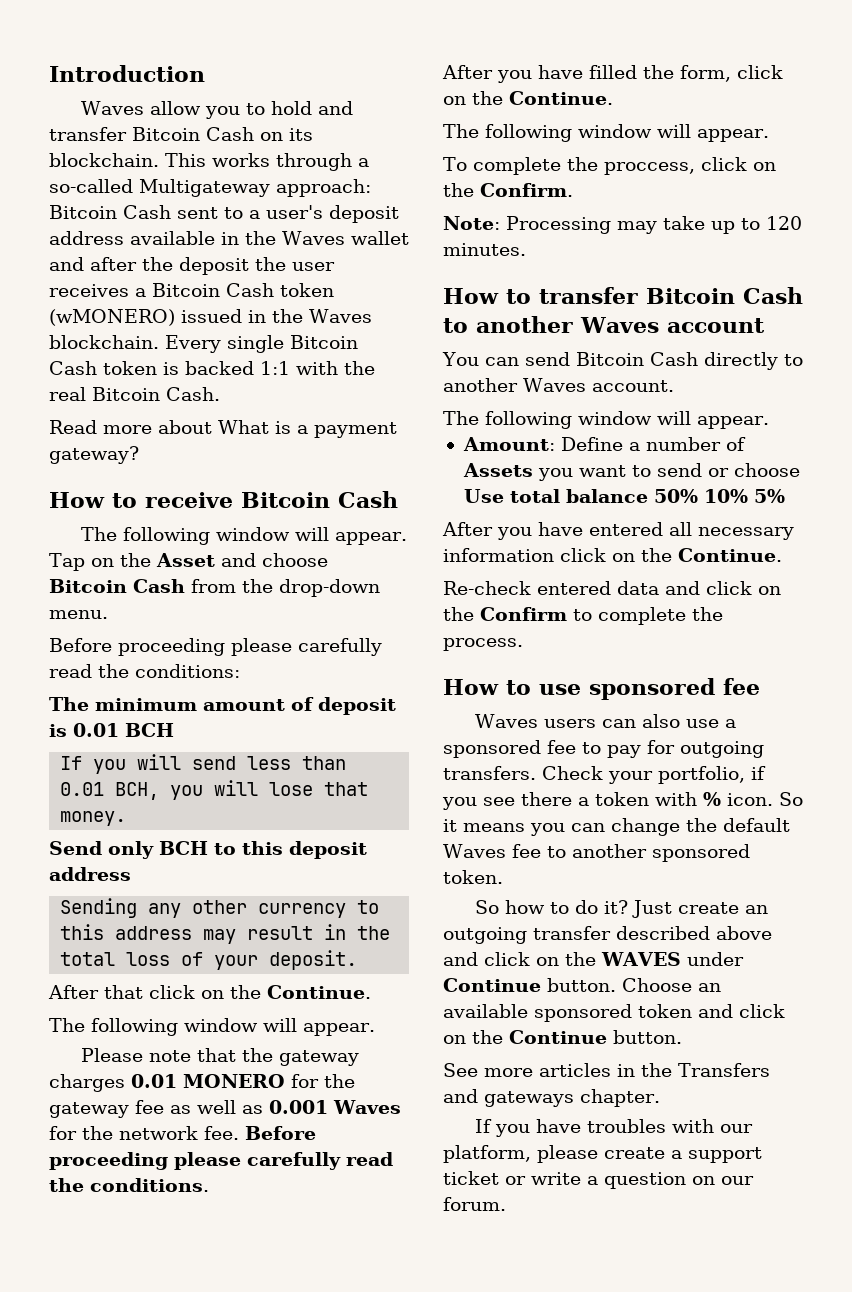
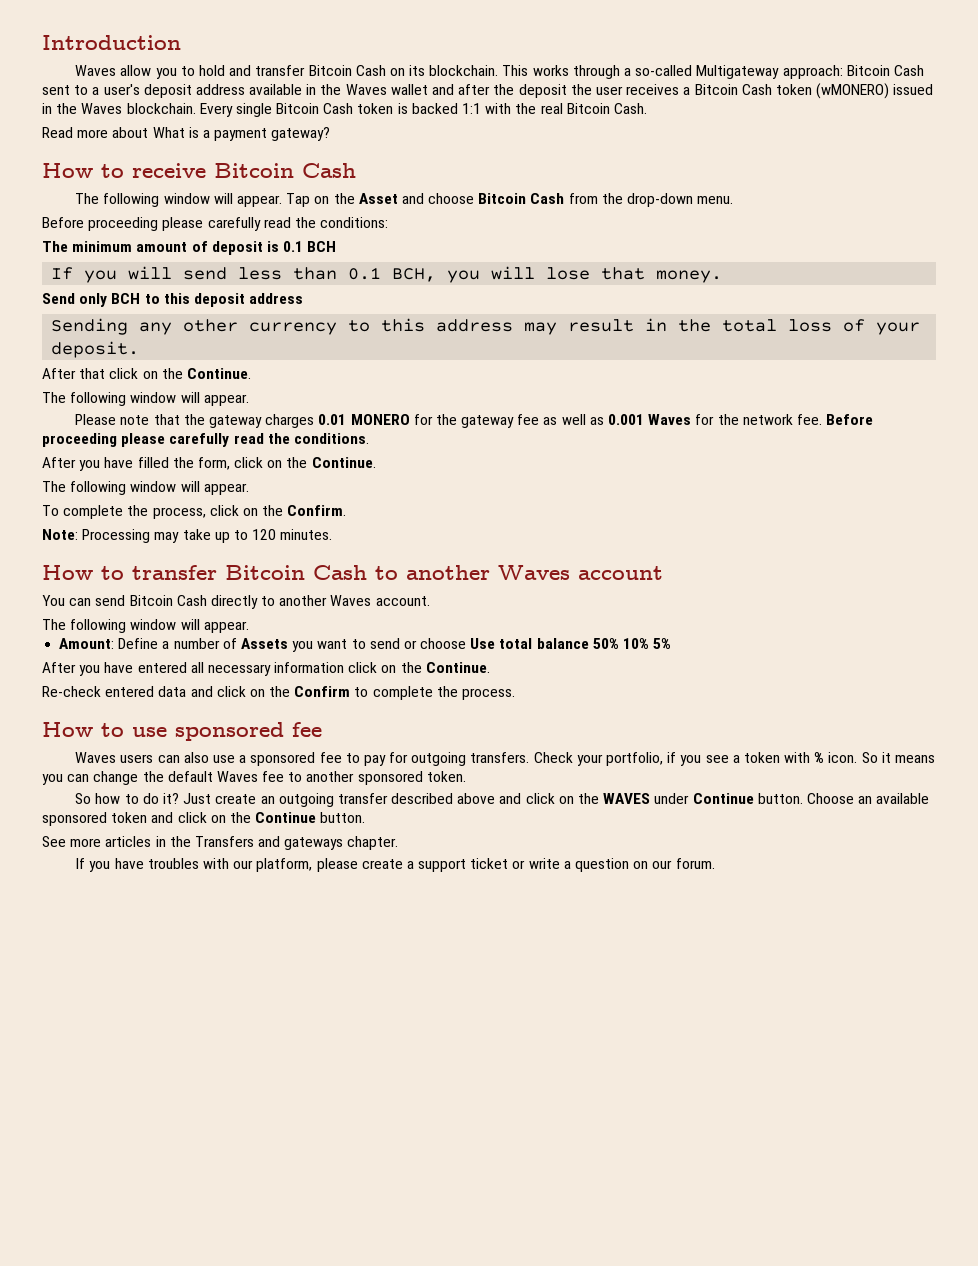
[73,723,119,737] 0.01 -> [283,241,304,252] 0.1
[60,782,105,796] 0.01 -> [348,267,382,280] 0.1
[603,162,695,175] proccess, -> [152,507,206,519] process,
[521,792,572,806] there -> (729, 759) none

